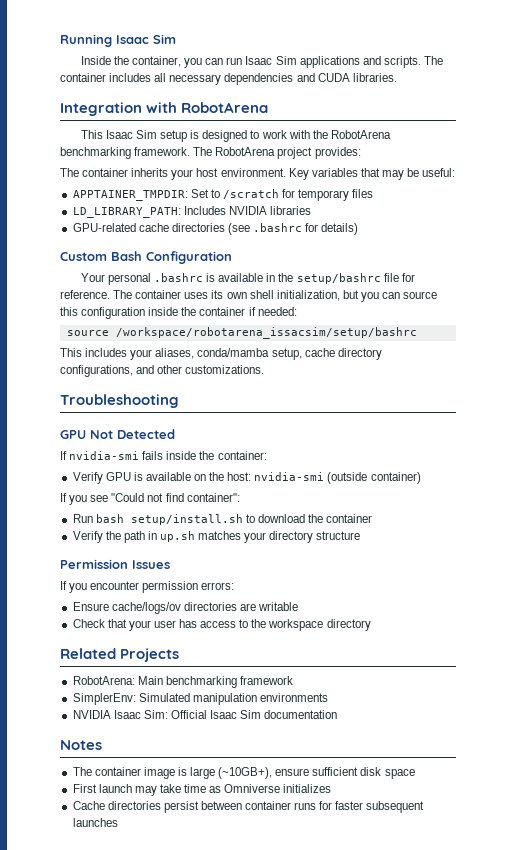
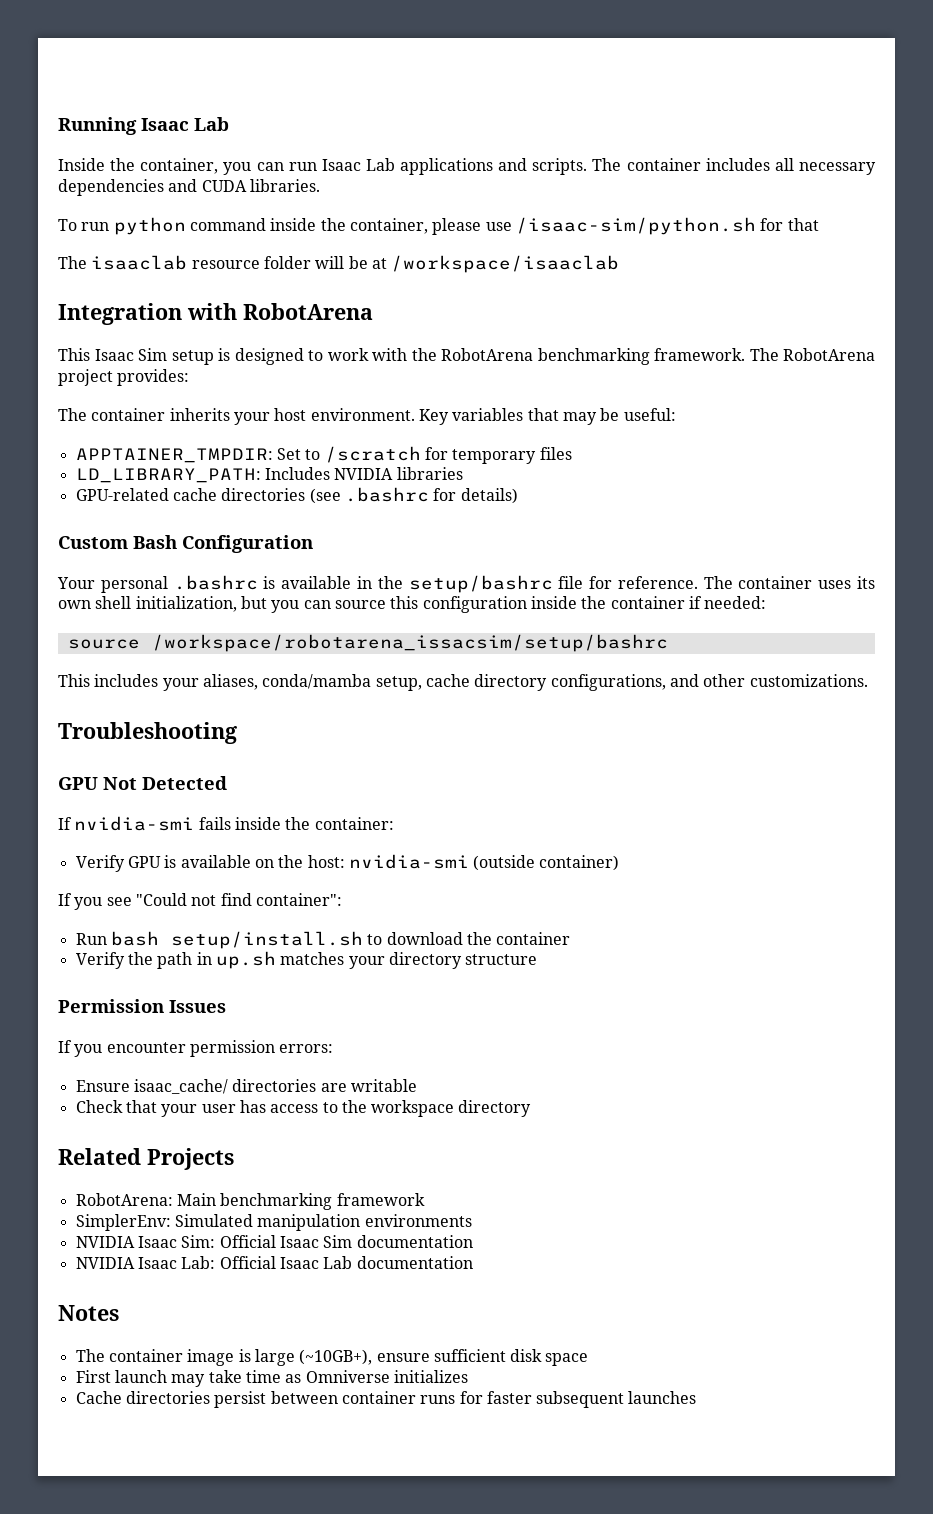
[153,34,176,44] Sim -> [194,117,229,131] Lab
[275,56,297,65] Sim -> [365,158,395,171] Lab
(397, 77) none -> [58,217,819,235] [58,255,620,273] // To run python command inside the container, please use /isaac-sim/python.sh for that // The isaaclab resource folder will be at /workspace/isaaclab
[111,602,181,614] cache/logs/ov -> [133,1079,228,1094] isaac_cache/
(338, 714) none -> [75,1256,473,1269] // NVIDIA Isaac Lab: Official Isaac Lab documentation

